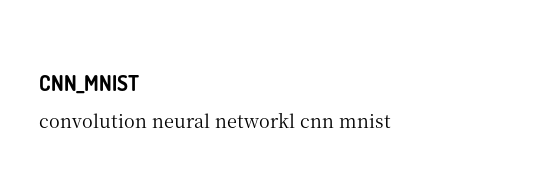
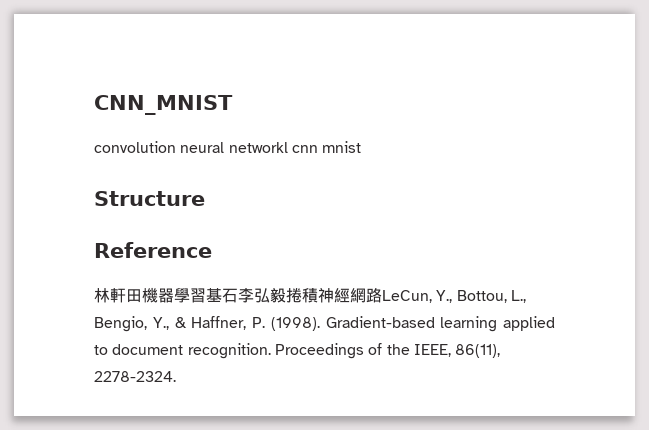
(391, 120) none -> [94,191,205,206] [94,242,212,258] [94,287,526,303] [94,316,555,332] [94,343,501,359] [94,371,176,382] // Structure // Reference // 林軒田機器學習基石李弘毅捲積神經網路LeCun, Y., Bottou, L., Bengio, Y., & Haffner, P. (1998). Gradient-based learning applied to document recognition. Proceedings of the IEEE, 86(11), 2278-2324.

